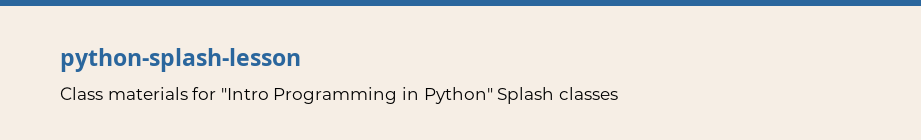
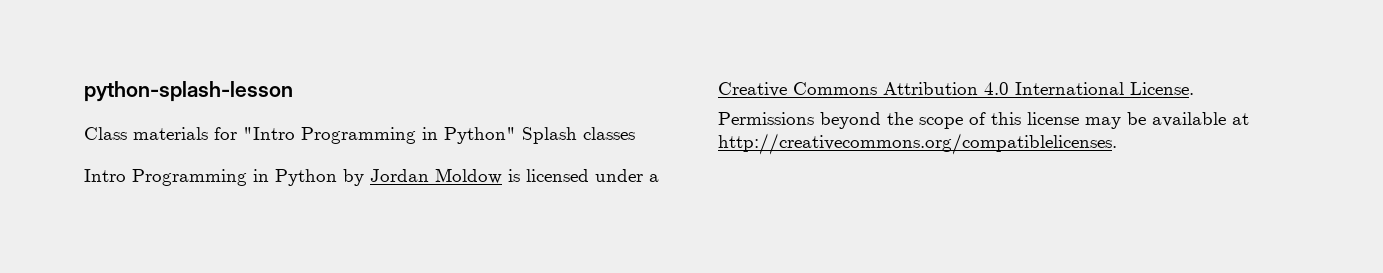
(618, 93) none -> [84,168,659,186] [718,82,1194,97] [718,112,1249,129] [718,133,1117,155] // Intro Programming in Python by Jordan Moldow is licensed under a Creative Commons Attribution 4.0 International License. // Permissions beyond the scope of this license may be available at http://creativecommons.org/compatiblelicenses.

